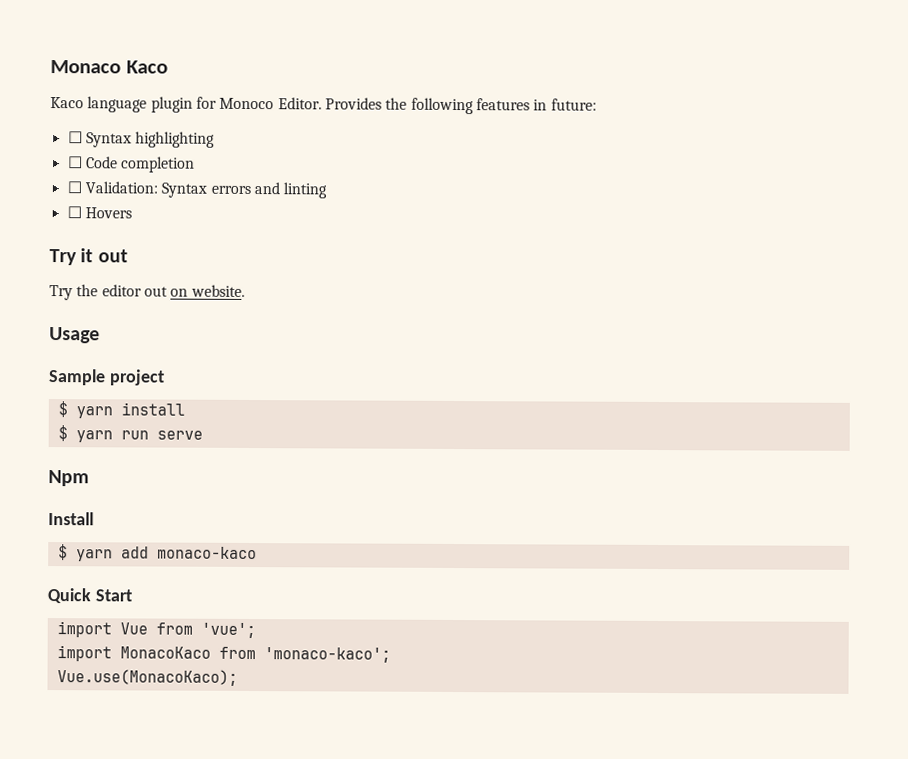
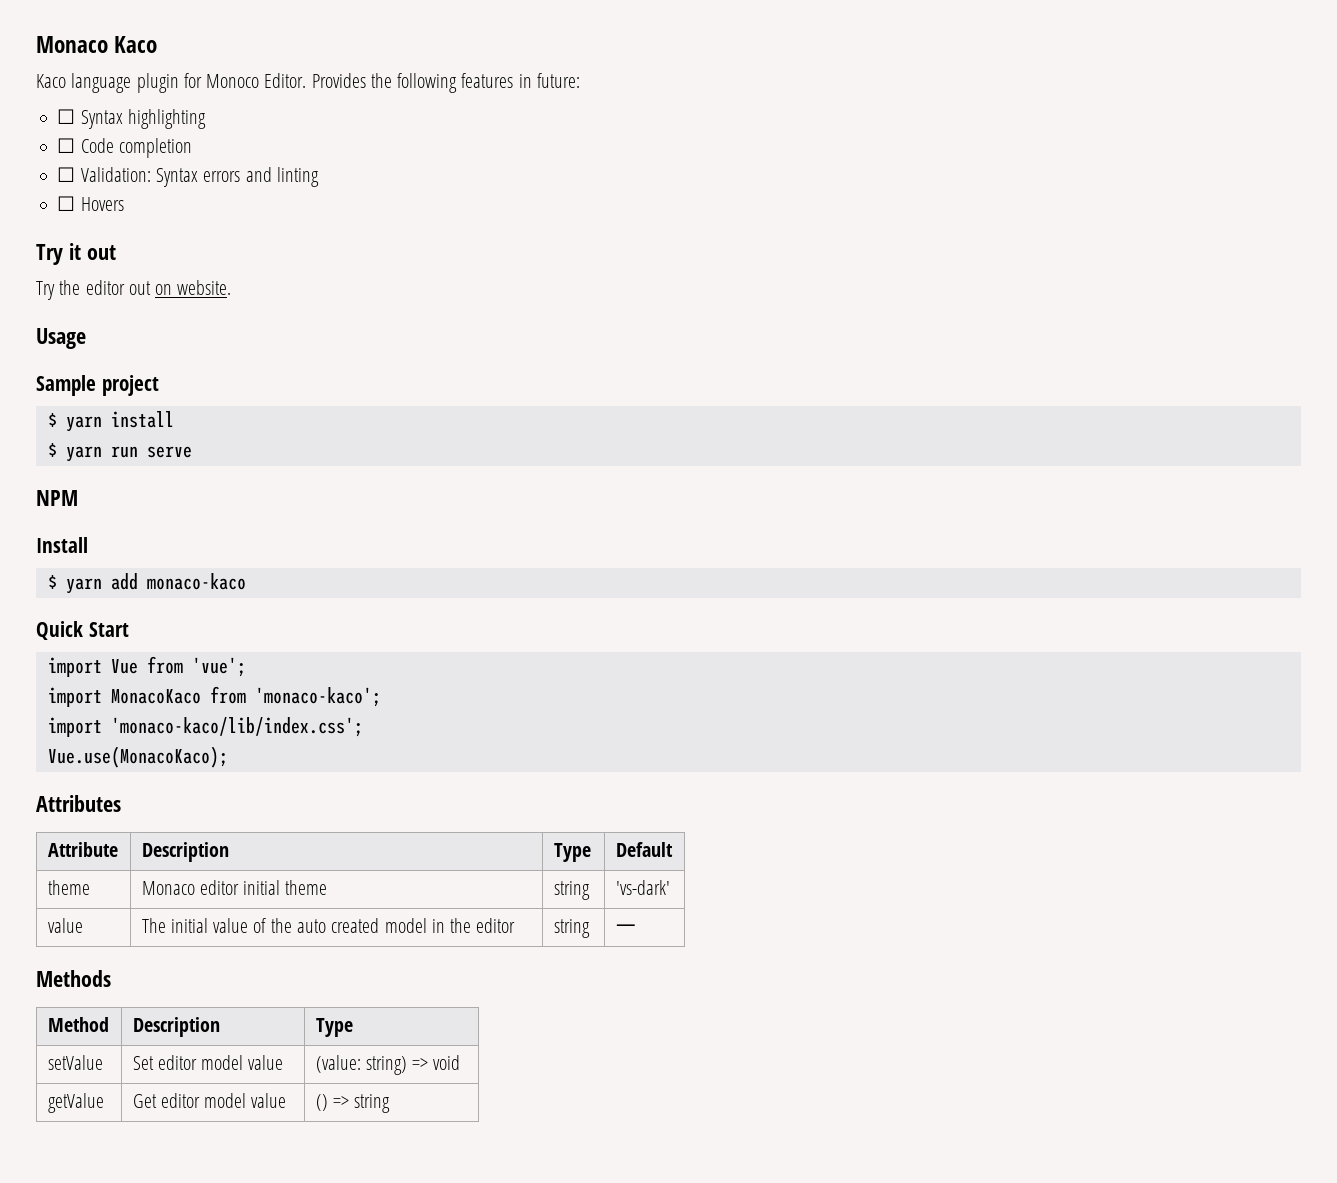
[48,470,89,487] Npm -> [36,490,78,506] NPM
(391, 655) none -> [47,717,363,737] // import 'monaco-kaco/lib/index.css';
(238, 677) none -> [36,795,121,812] [47,842,118,857] [141,842,229,862] [553,843,591,862] [615,842,673,857] [47,880,90,895] [141,880,328,895] [553,881,590,900] [615,880,670,895] [47,918,83,933] [141,918,516,933] [553,919,590,938] [615,924,636,933] [36,970,111,987] [47,1017,109,1032] [132,1017,220,1037] [315,1018,353,1037] [47,1055,103,1070] [132,1055,284,1070] [315,1055,461,1075] [47,1093,104,1113] [132,1093,287,1108] [315,1094,391,1113] // Attributes // Attribute | Description | Type | Default // theme | Monaco editor initial theme | string | 'vs-dark' // value | The initial value of the auto created model in the editor | string | 一 // Methods // Method | Description | Type // setValue | Set editor model value | (value: string) => void // getValue | Get editor model value | () => string

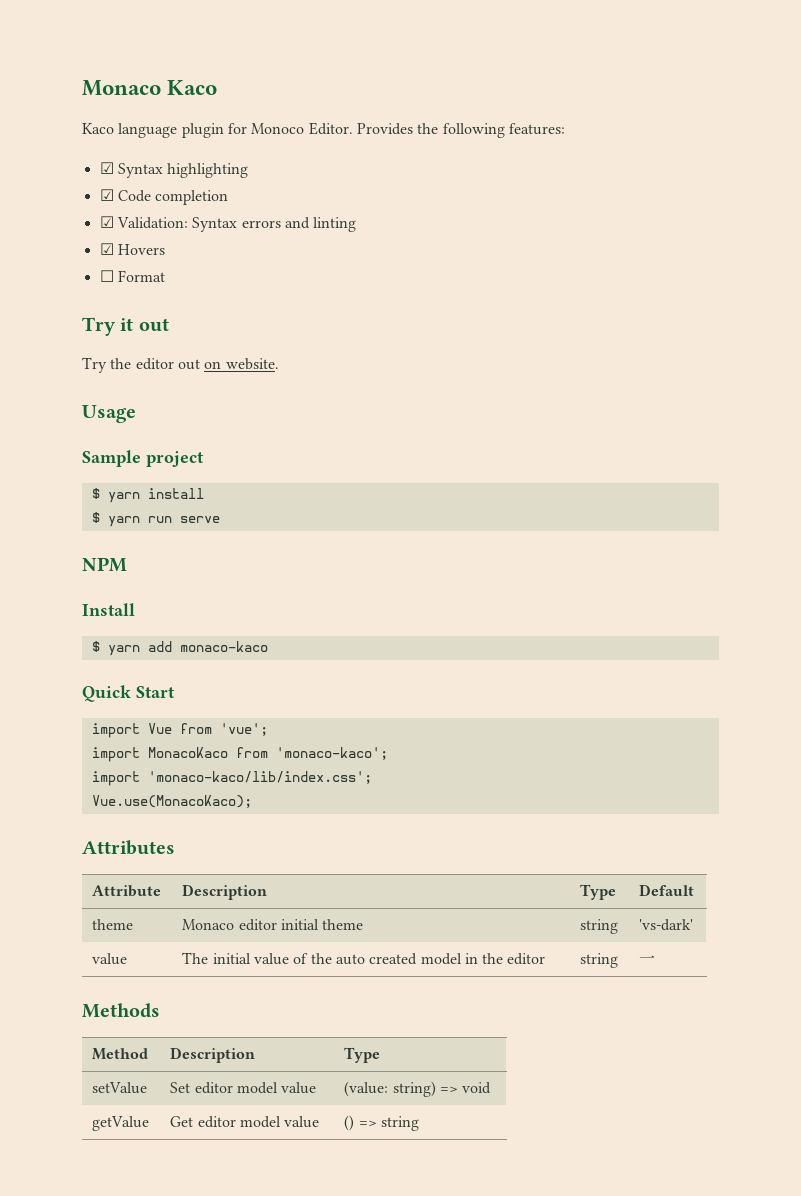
[461,73,580,88] [57,109,76,124] features in future: // ☐ -> [508,123,565,135] [99,162,114,174] features: // ☑
[57,138,76,153] ☐ -> [99,189,114,201] ☑
[57,167,76,182] ☐ -> [99,216,114,228] ☑
[57,196,124,211] // ☐ Hovers -> [99,243,165,255] [99,270,165,282] // ☑ Hovers // ☐ Format

